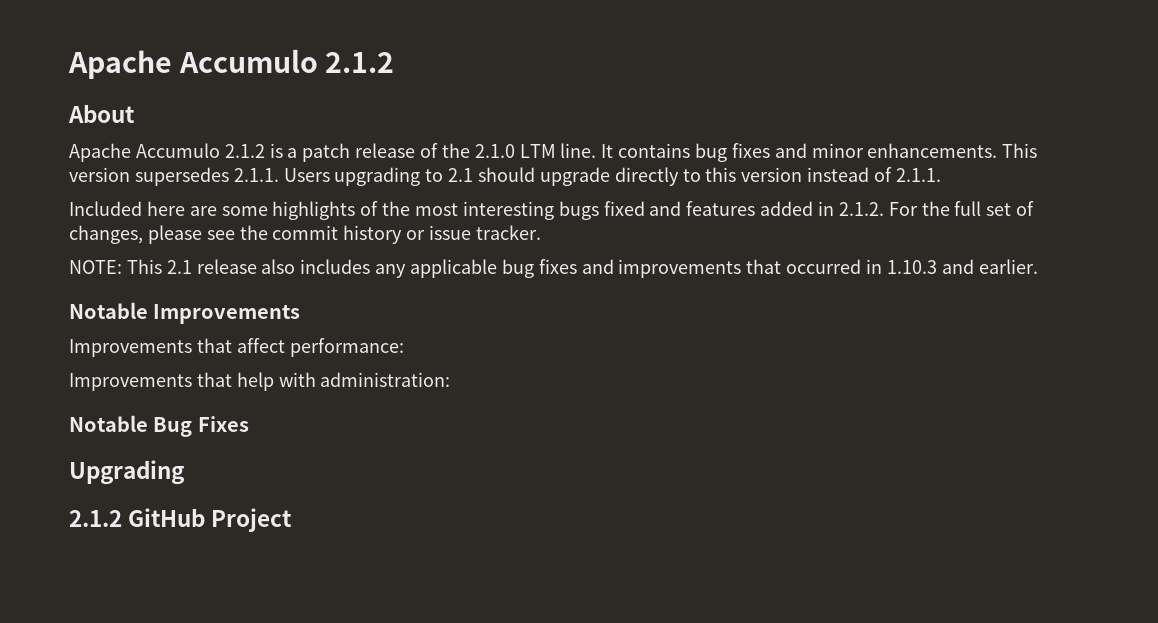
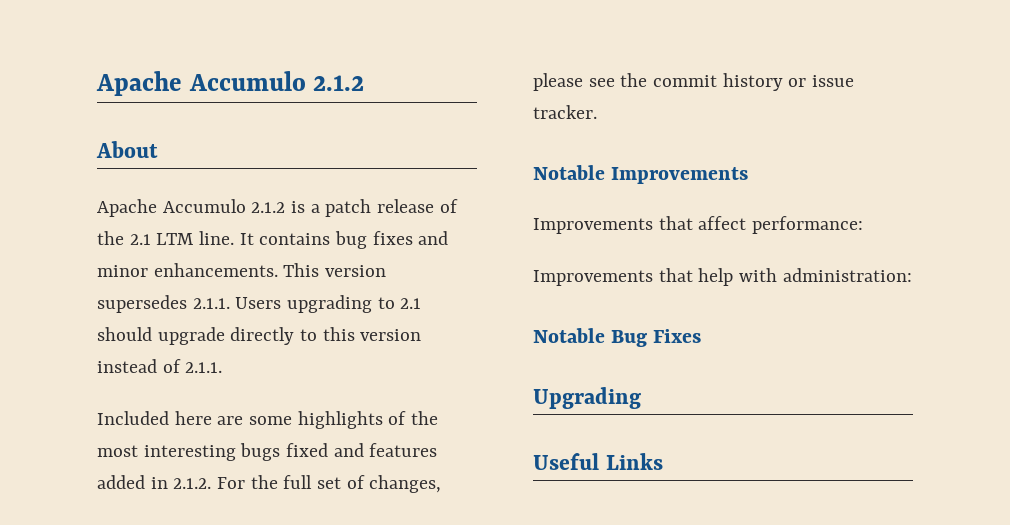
[474,144,515,158] 2.1.0 -> [129,234,151,245] 2.1
[69,259,1038,278] // NOTE: This 2.1 release also includes any applicable bug fixes and improvements that occurred in 1.10.3 and earlier. -> (597, 112) none
[69,508,293,532] 2.1.2 GitHub Project -> [533,453,663,470] Useful Links

